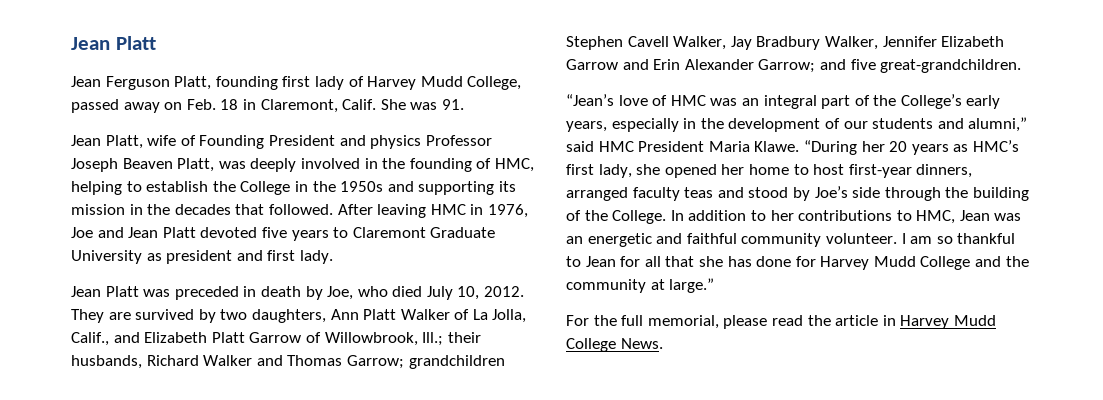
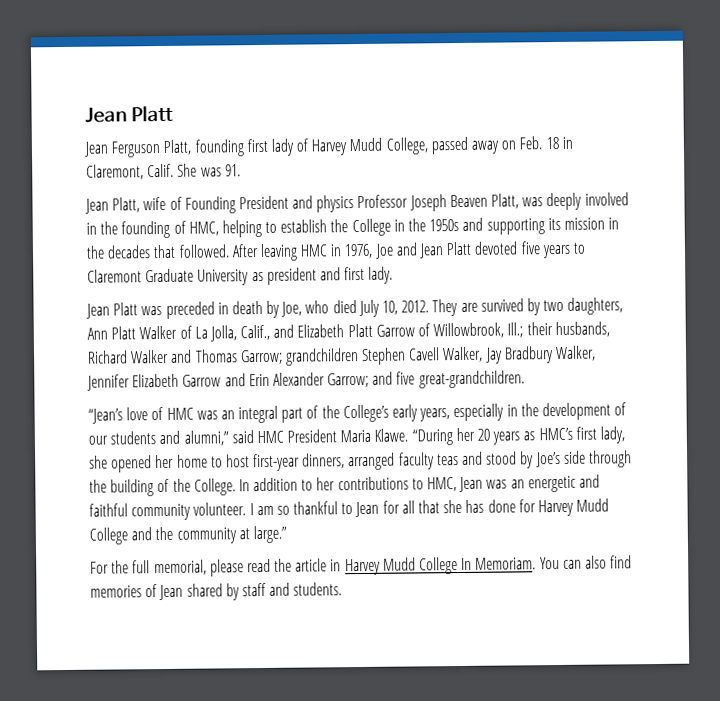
[620,338,663,349] News. -> [461,555,633,570] [90,582,343,601] In Memoriam. You can also find memories of Jean shared by staff and students.

